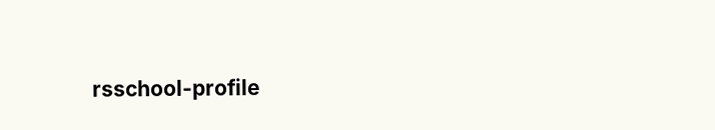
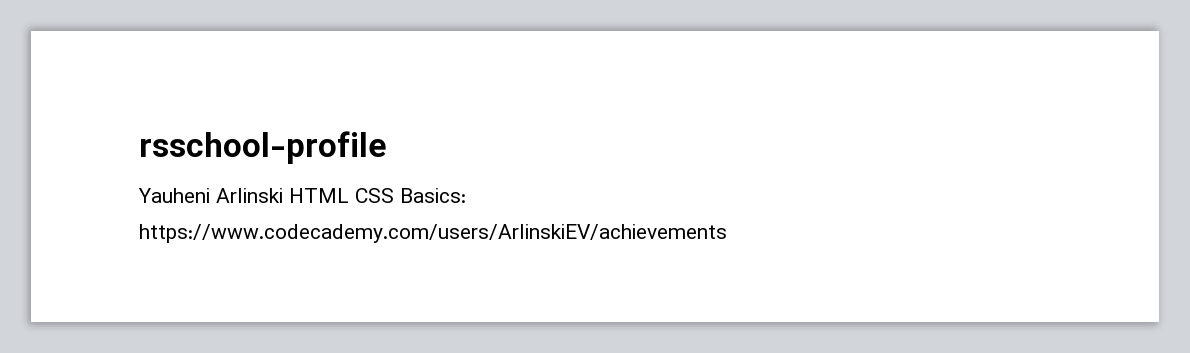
(261, 90) none -> [138,188,466,203] [139,224,727,243] // Yauheni Arlinski HTML CSS Basics: https://www.codecademy.com/users/ArlinskiEV/achievements

